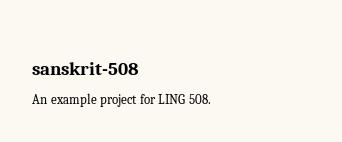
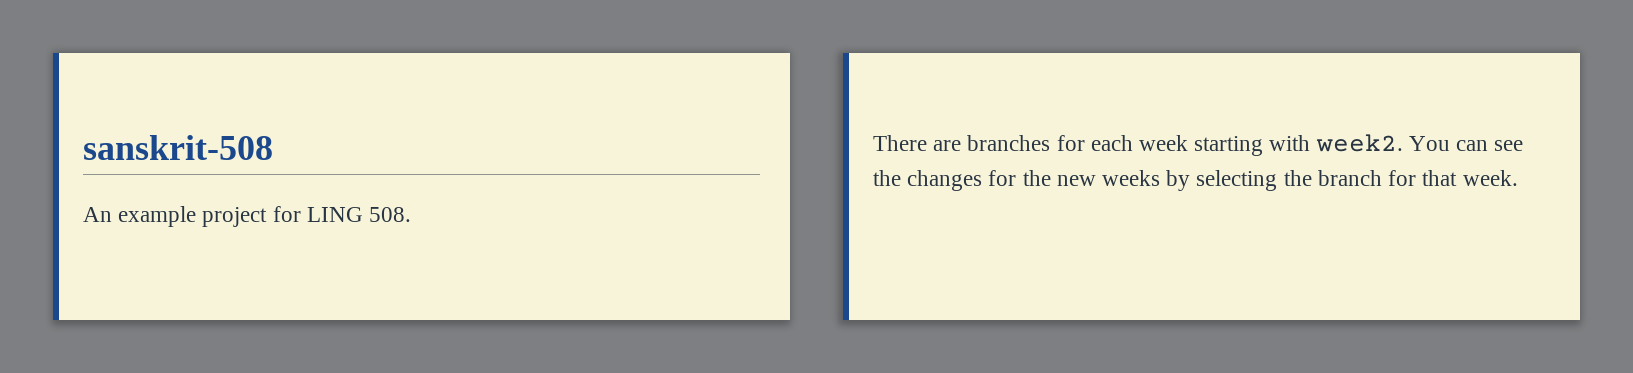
(211, 99) none -> [873,134,1524,156] [873,170,1518,191] // There are branches for each week starting with week2. You can see the changes for the new weeks by selecting the branch for that week.

